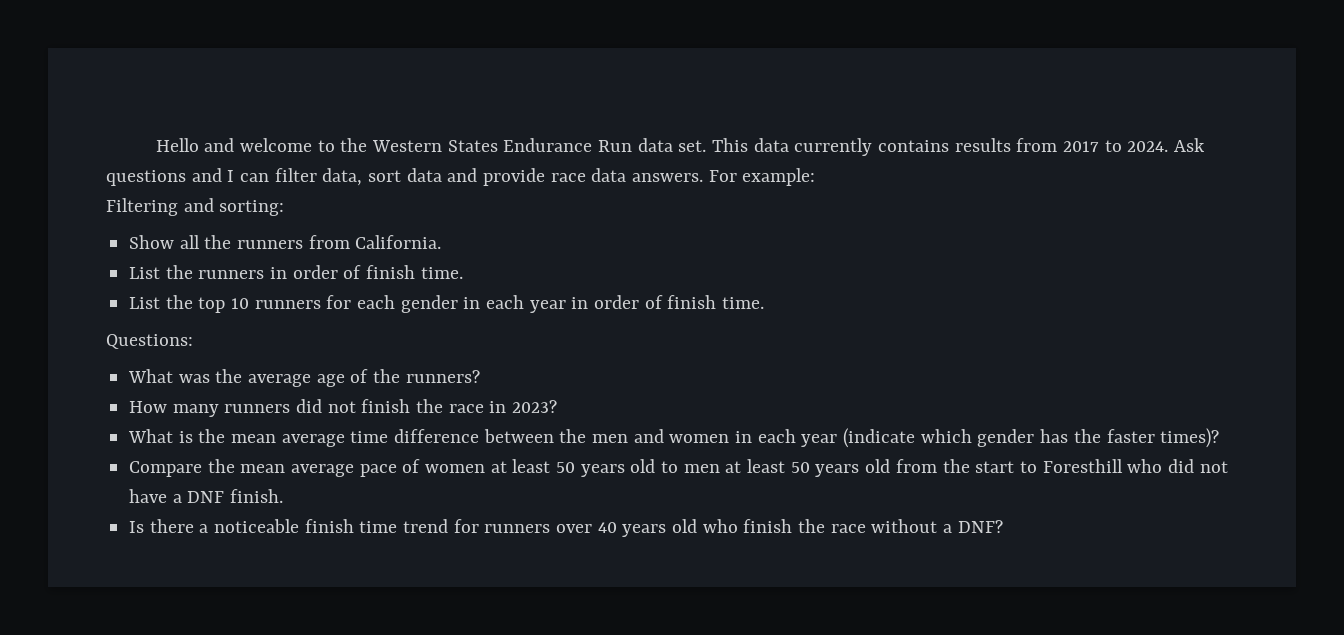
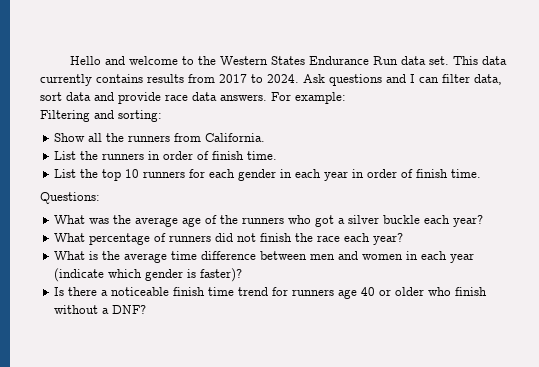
[405,370,480,383] [129,401,219,417] runners? // How many -> [242,215,484,227] [54,233,167,245] runners who got a silver buckle each year? // What percentage of
[489,400,558,413] in 2023? -> [344,233,404,245] each year?
[231,434,277,443] mean -> (121, 255) none
[559,429,587,443] the -> (308, 255) none
[1040,428,1220,448] [129,459,1228,477] [129,489,284,503] has the faster times)? // Compare the mean average pace of women at least 50 years old to men at least 50 years old from the start to Foresthill who did not have a DNF finish. -> [187,268,243,282] is faster)?
[556,519,866,537] over 40 years old who finish the race -> [338,287,488,299] age 40 or older who finish

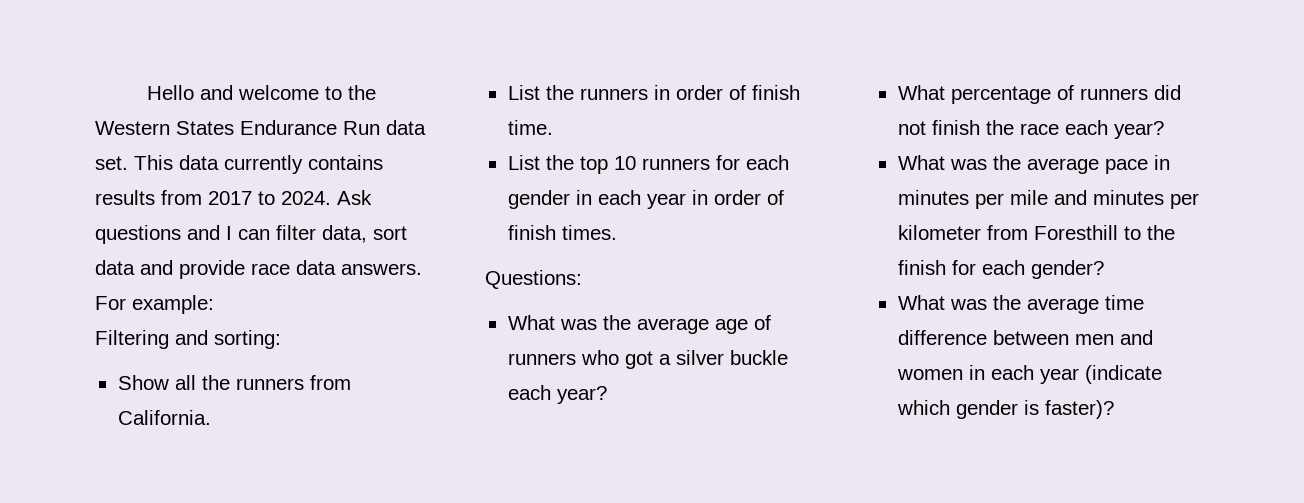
[451,169,482,178] time. -> [561,225,617,240] times.
[220,215,239,224] the -> (771, 322) none
[89,251,99,260] is -> [949,155,1170,174] [897,190,1199,209] [897,225,1175,240] [897,260,1104,279] [897,295,987,310] was the average pace in minutes per mile and minutes per kilometer from Foresthill to the finish for each gender? // What was
[54,287,488,299] [54,305,147,314] // Is there a noticeable finish time trend for runners age 40 or older who finish without a DNF? -> (1114, 409) none

